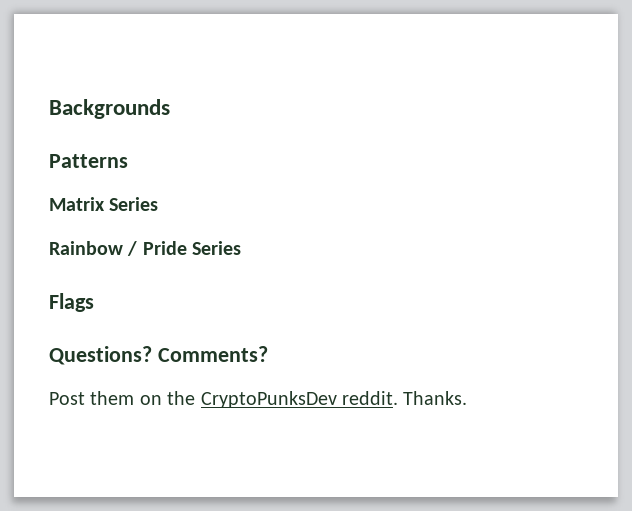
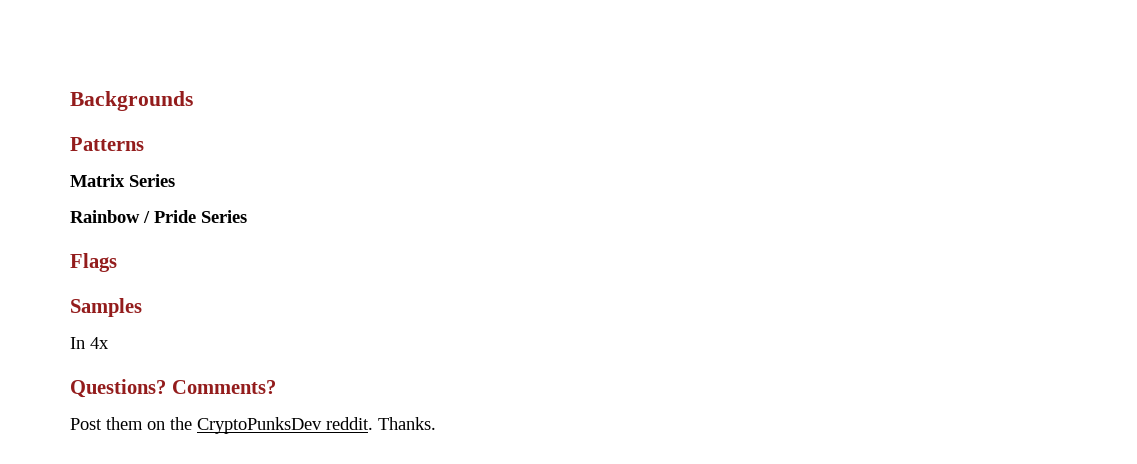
(94, 302) none -> [70,298,142,317] [70,337,109,349] // Samples // In 4x

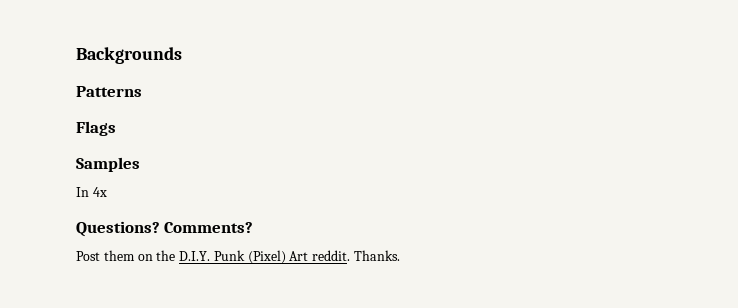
[70,174,175,187] [70,210,247,223] // Matrix Series // Rainbow / Pride Series -> (142, 91) none
[197,417,322,434] CryptoPunksDev -> [179,250,309,264] D.I.Y. Punk (Pixel) Art

